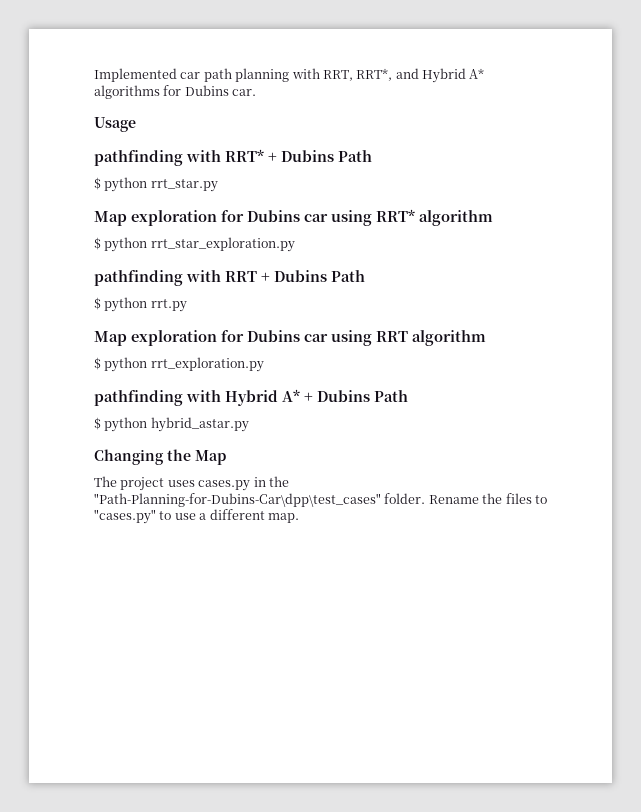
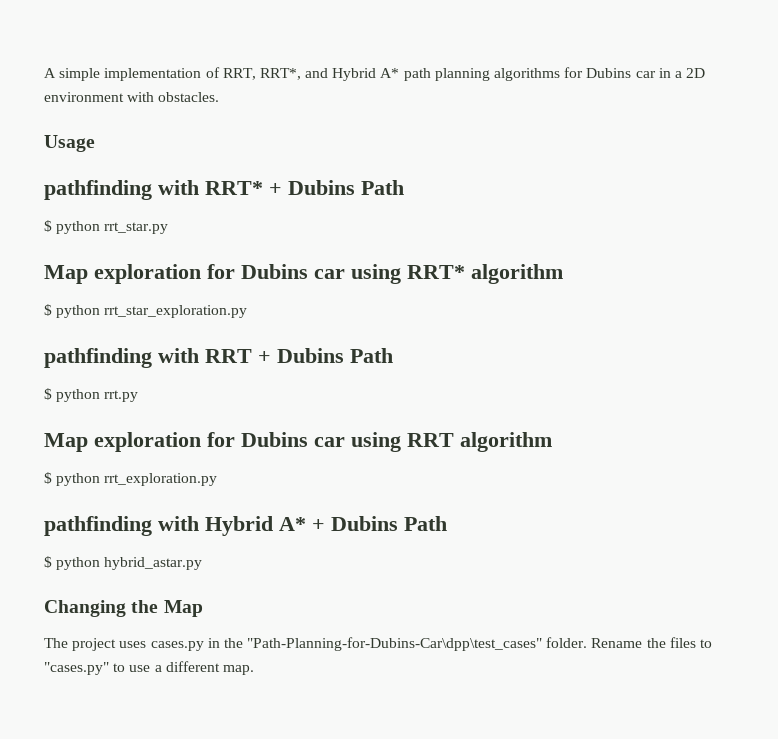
[94,68,320,82] Implemented car path planning with -> [44,67,220,81] A simple implementation of
(485, 73) none -> [403,68,490,81] path planning
[232,89,257,96] car. -> [635,68,706,78] [44,92,220,102] car in a 2D environment with obstacles.

